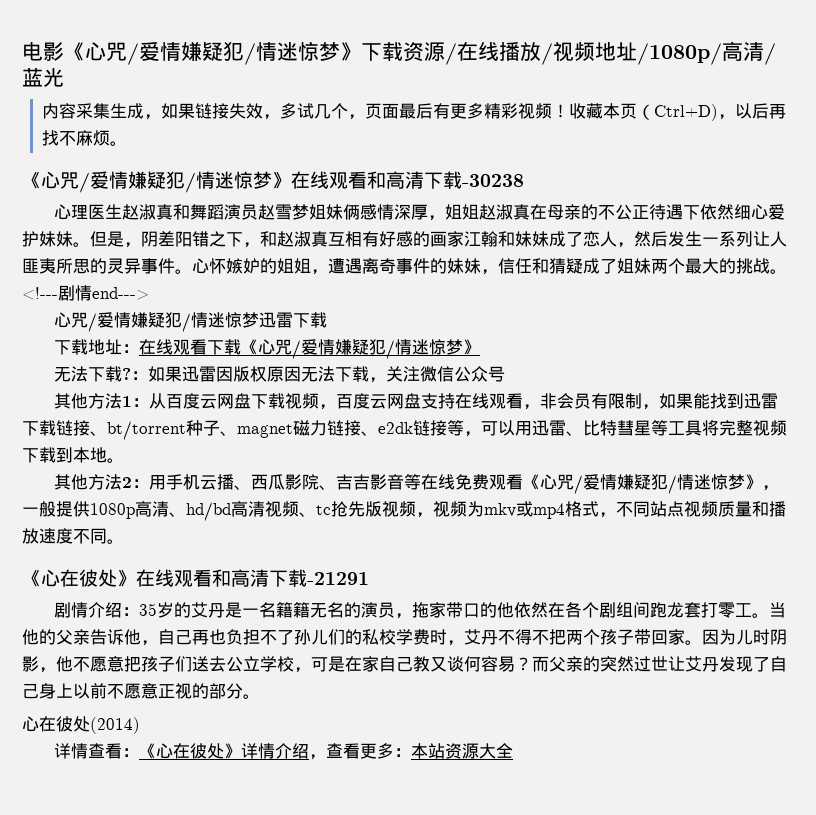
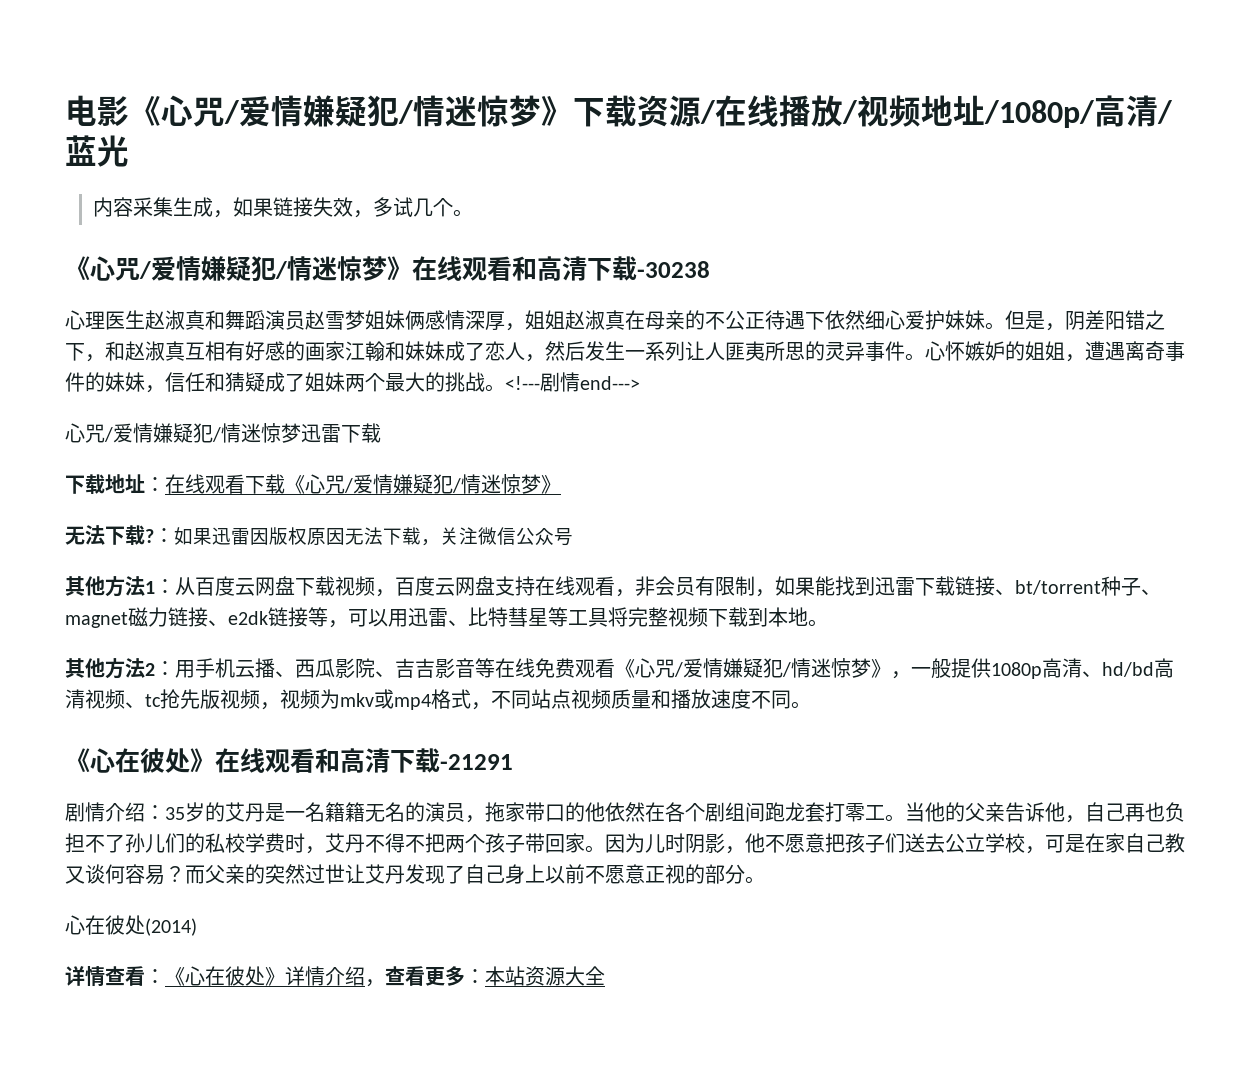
[347,103,786,121] [41,130,110,146] ，页面最后有更多精彩视频！收藏本页（Ctrl+D)，以后再找不麻烦 -> (453, 207) none

